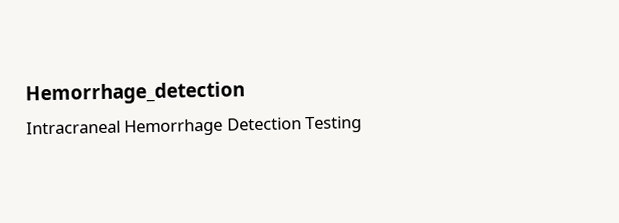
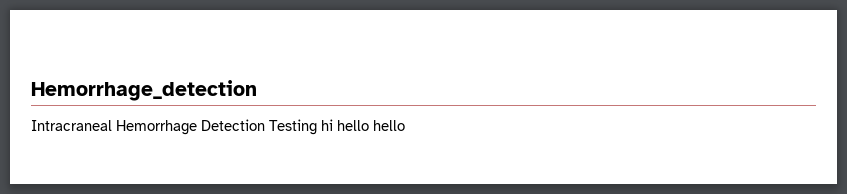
(363, 124) none -> [321,119,405,131] hi hello hello

